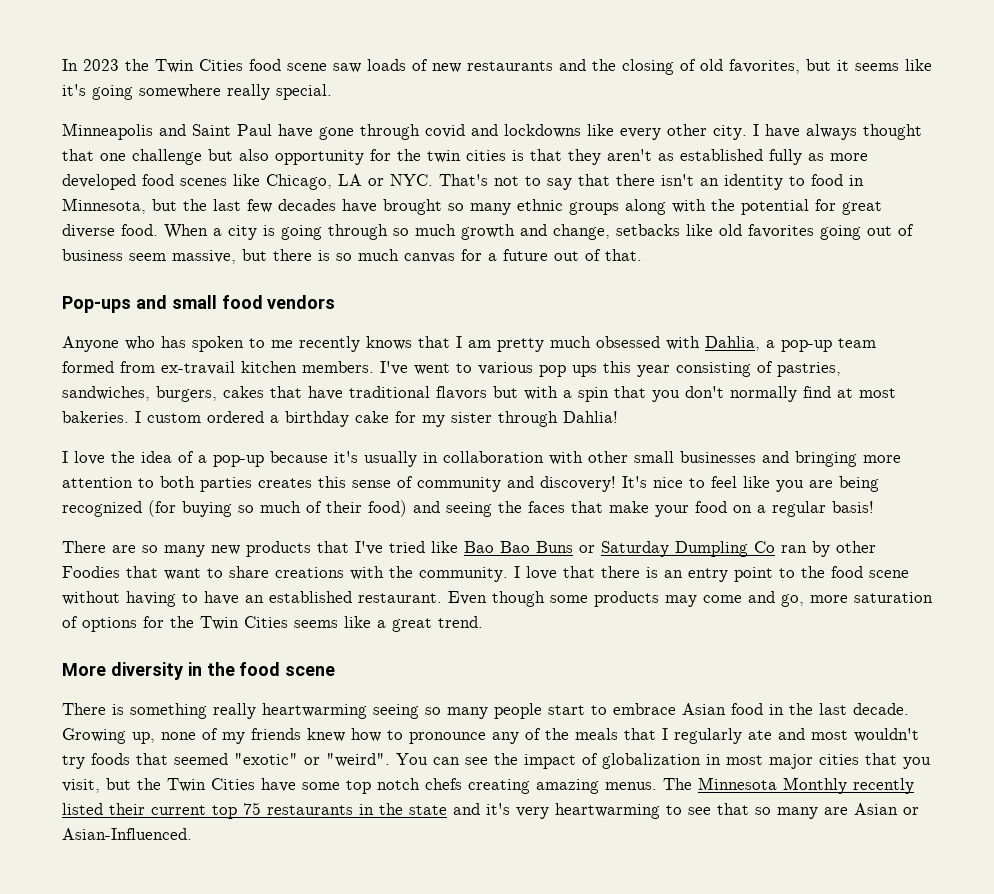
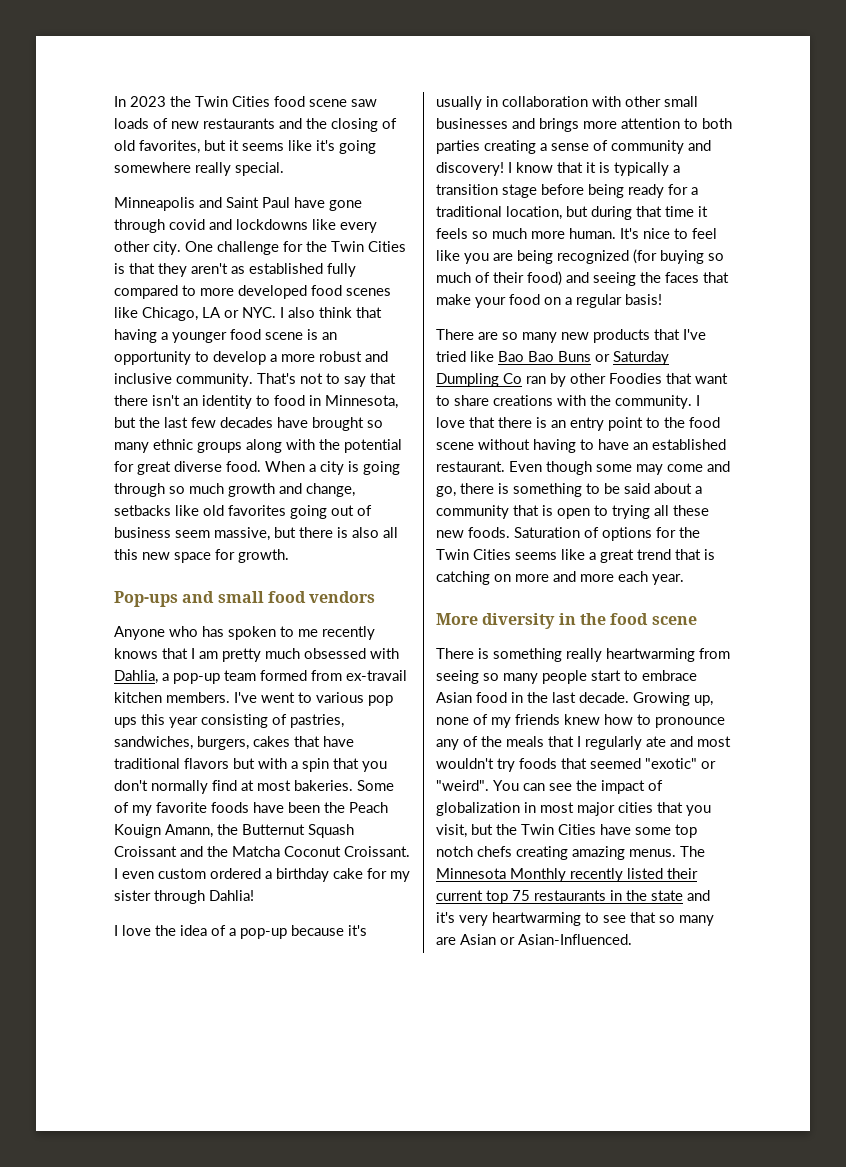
[753,124,922,140] [62,149,506,165] I have always thought that one challenge but also opportunity for the twin cities -> [185,241,406,255] One challenge for the Twin Cities
[808,153,824,161] as -> [114,285,196,299] compared to
(433, 180) none -> [280,307,382,318] [114,329,337,343] [114,351,388,365] [114,373,253,387] I also think that having a younger food scene is an opportunity to develop a more robust and inclusive community.
[336,249,642,263] so much canvas for a future out of that. -> [352,527,398,538] [114,549,289,563] also all this new space for growth.
[135,411,141,423] I -> [357,780,394,791] [114,802,388,816] [114,824,354,838] [114,846,410,857] [114,868,154,879] Some of my favorite foods have been the Peach Kouign Amann, the Butternut Squash Croissant and the Matcha Coconut Croissant. I even
[795,451,857,467] bringing -> [539,118,579,132] brings
[258,476,346,488] creates this -> [484,140,547,154] creating a
(616, 484) none -> [508,162,680,176] [436,184,698,198] [436,206,708,220] [436,228,616,239] I know that it is typically a transition stage before being ready for a traditional location, but during that time it feels so much more human.
[594,591,659,607] products -> (632, 468) none
[810,592,933,603] more saturation -> [460,483,702,497] [436,505,709,519] [436,527,580,538] there is something to be said about a community that is open to trying all these new foods. Saturation
[438,616,483,628] trend. -> [637,549,715,560] [436,571,684,585] trend that is catching on more and more each year.
(367, 711) none -> [699,648,730,659] from

